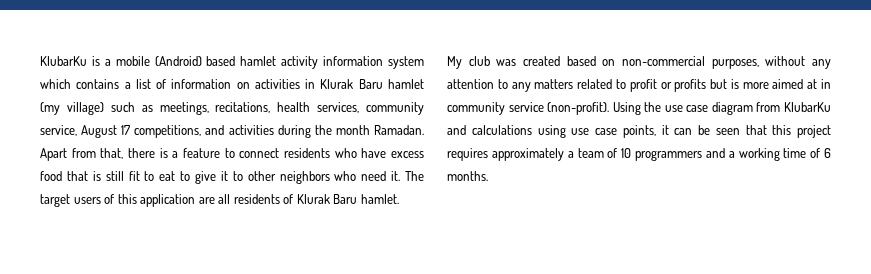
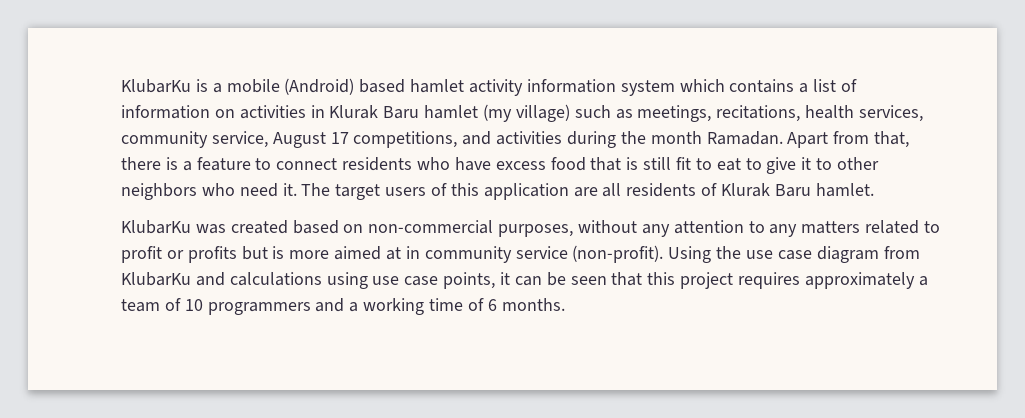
[447,56,490,69] My club -> [121,220,191,234] KlubarKu

